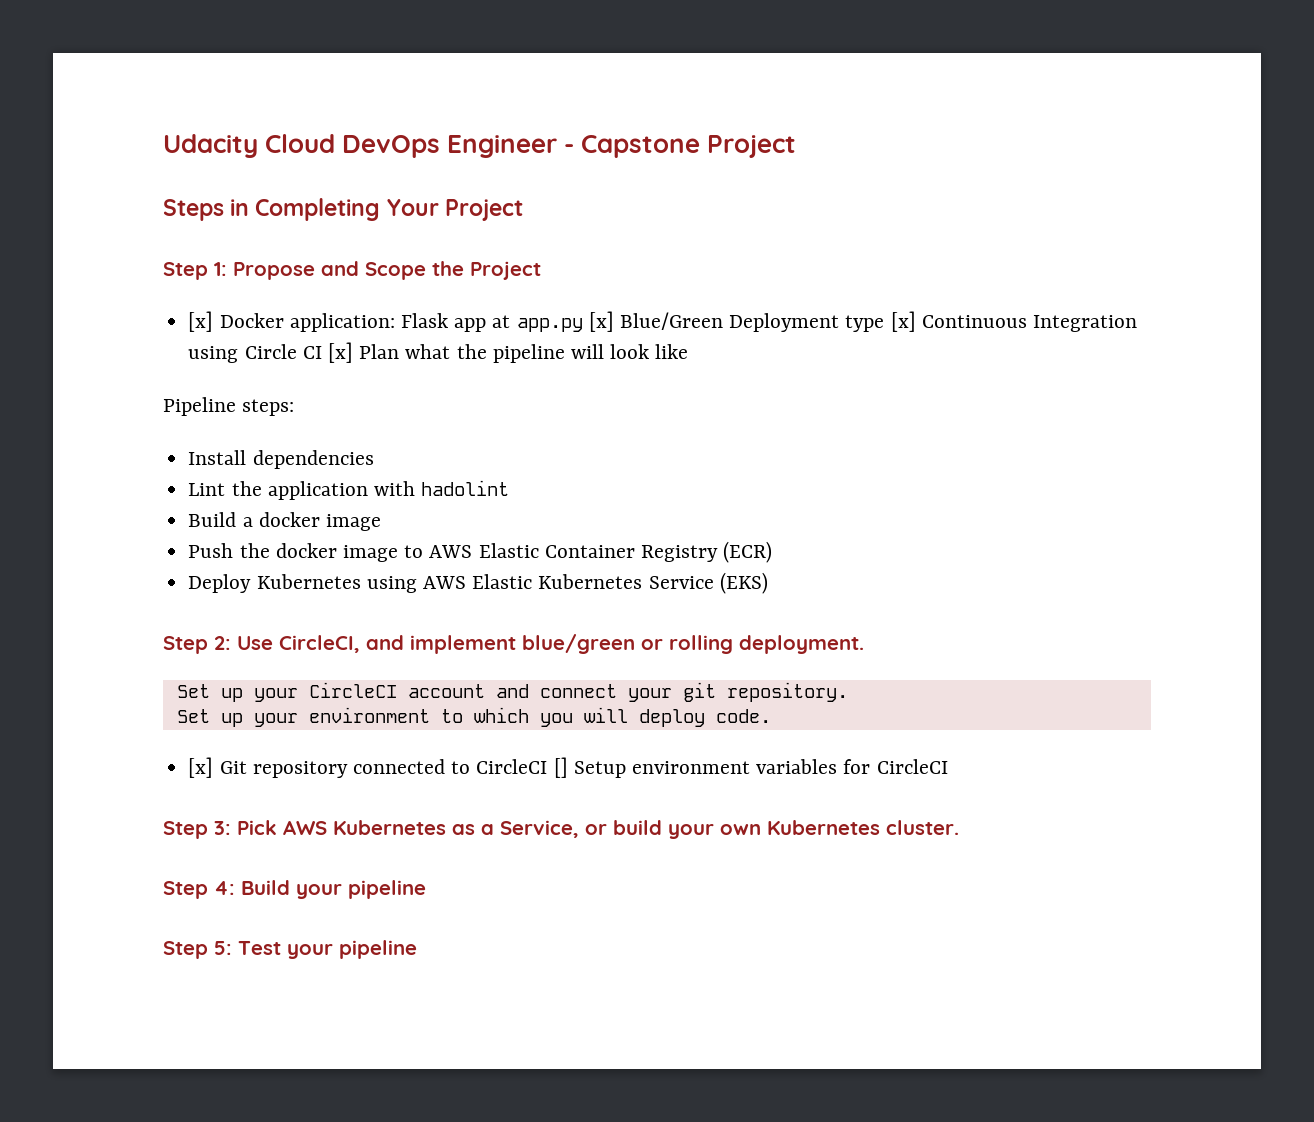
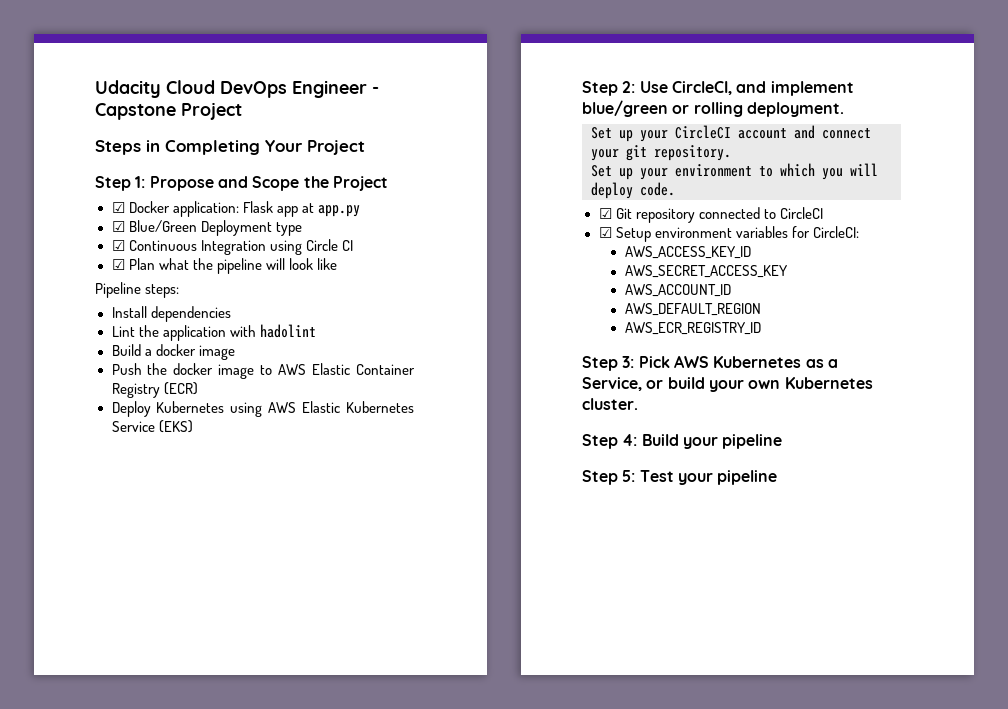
[188,311,214,332] [x] -> [111,202,125,213] ☑
[588,311,614,332] [x] -> [111,221,125,232] // ☑
[890,311,916,332] [x] -> [111,240,125,251] // ☑
[327,342,353,363] [x] -> [111,259,125,270] // ☑
[188,757,214,778] [x] -> [598,208,612,219] ☑
[553,757,568,778] [] -> [598,227,612,238] // ☑
[876,759,948,774] CircleCI -> [812,226,859,238] [624,246,751,259] [624,265,787,278] [624,284,731,297] [624,303,761,316] [624,322,761,335] CircleCI: // AWS_ACCESS_KEY_ID // AWS_SECRET_ACCESS_KEY // AWS_ACCOUNT_ID // AWS_DEFAULT_REGION // AWS_ECR_REGISTRY_ID

